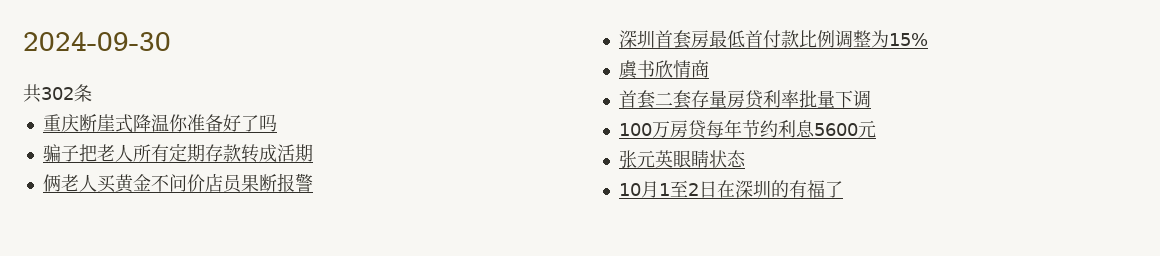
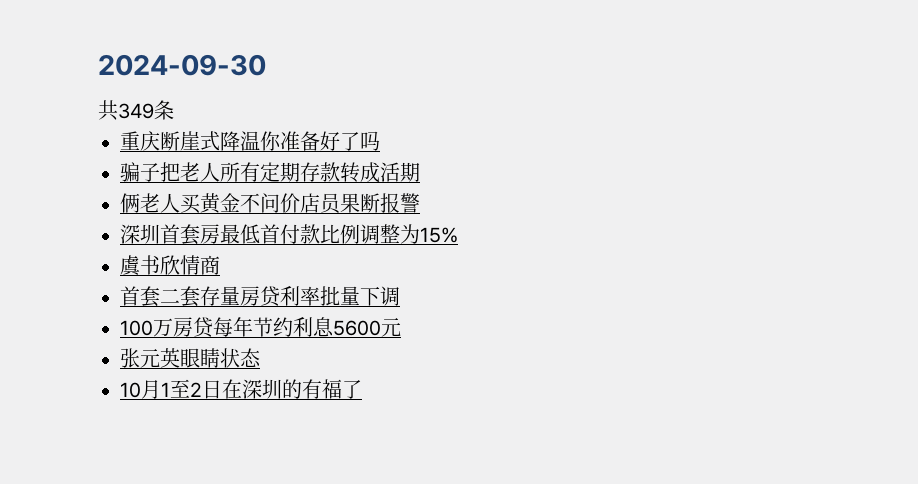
[41,87,74,100] 302 -> [118,103,154,119] 349

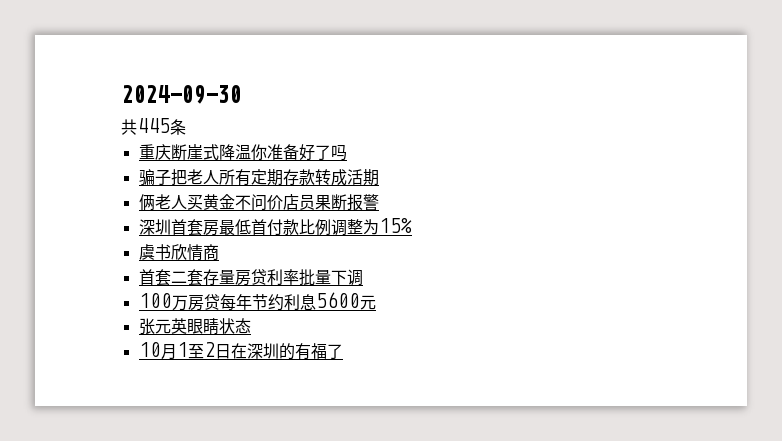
[118,103,154,119] 349 -> [137,118,170,133] 445

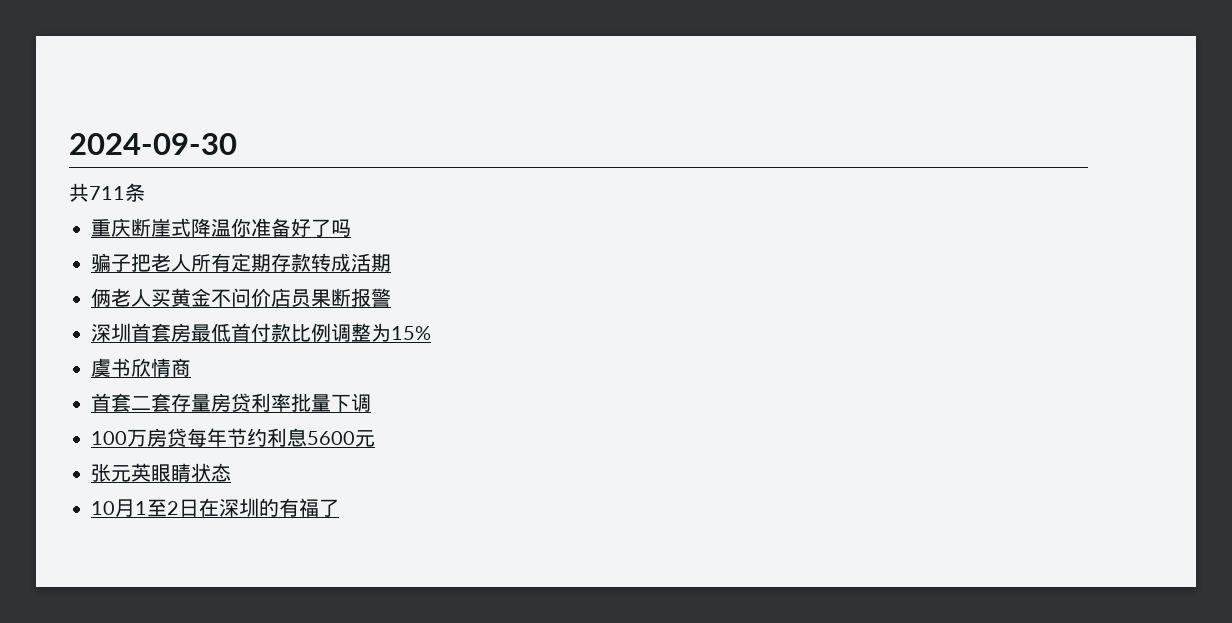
[137,118,170,133] 445 -> [89,186,125,200] 711

